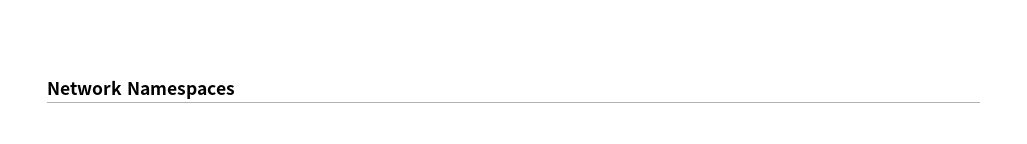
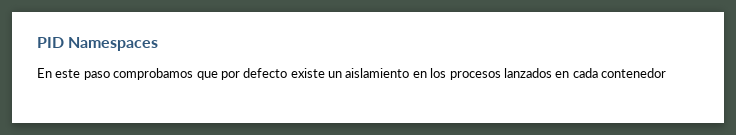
[47,80,122,95] Network -> [37,37,64,48] PID
(235, 90) none -> [37,68,666,80] // En este paso comprobamos que por defecto existe un aislamiento en los procesos lanzados en cada contenedor

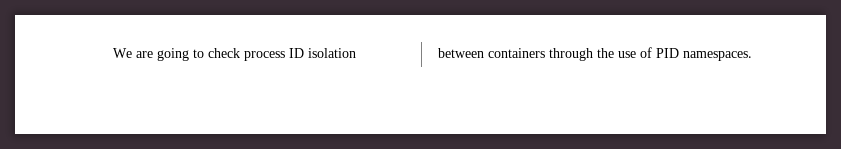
[37,37,159,51] [37,68,666,80] PID Namespaces // En este paso comprobamos que por defecto existe un aislamiento en los procesos lanzados en cada contenedor -> [113,47,752,61] We are going to check process ID isolation between containers through the use of PID namespaces.

